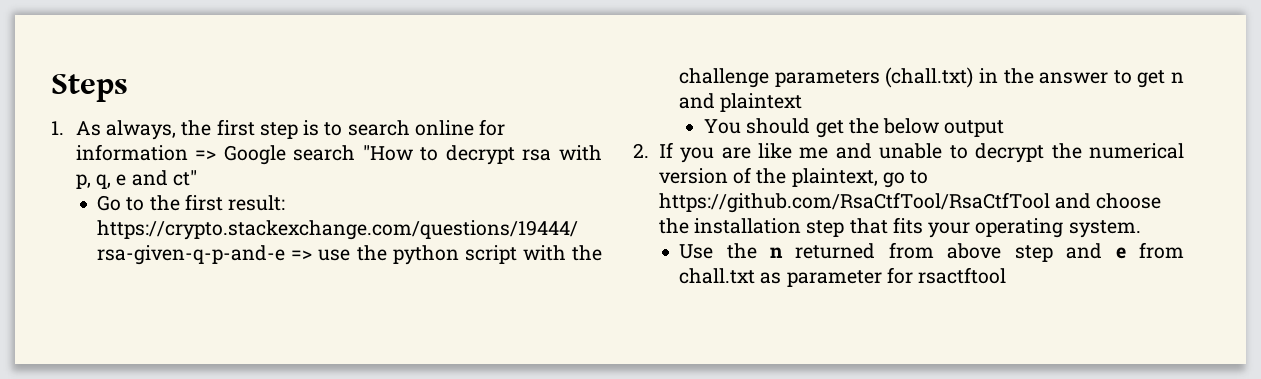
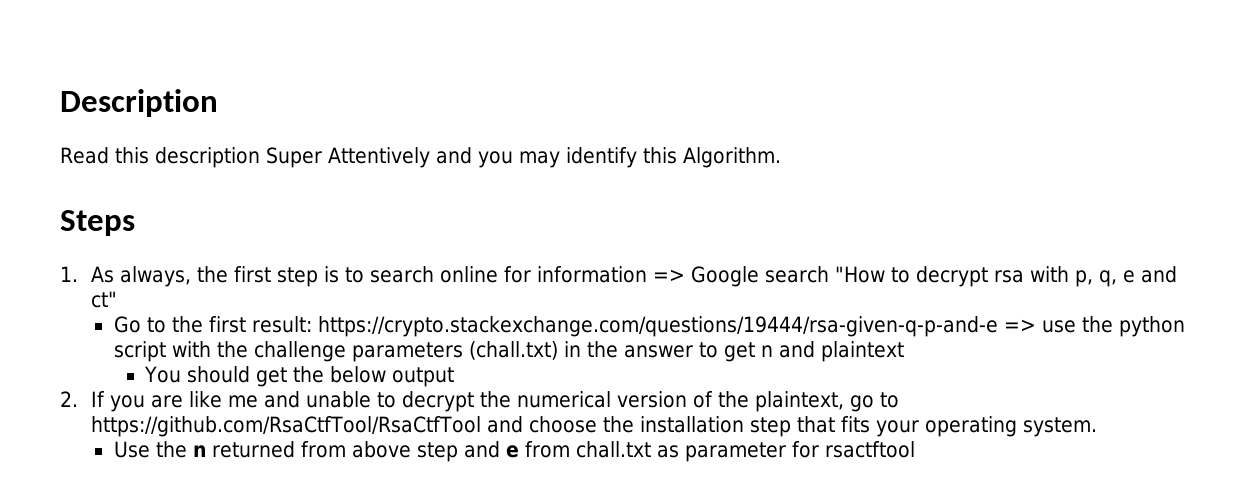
(51, 88) none -> [60,89,218,117] [60,147,781,168] Description // Read this description Super Attentively and you may identify this Algorithm. //

